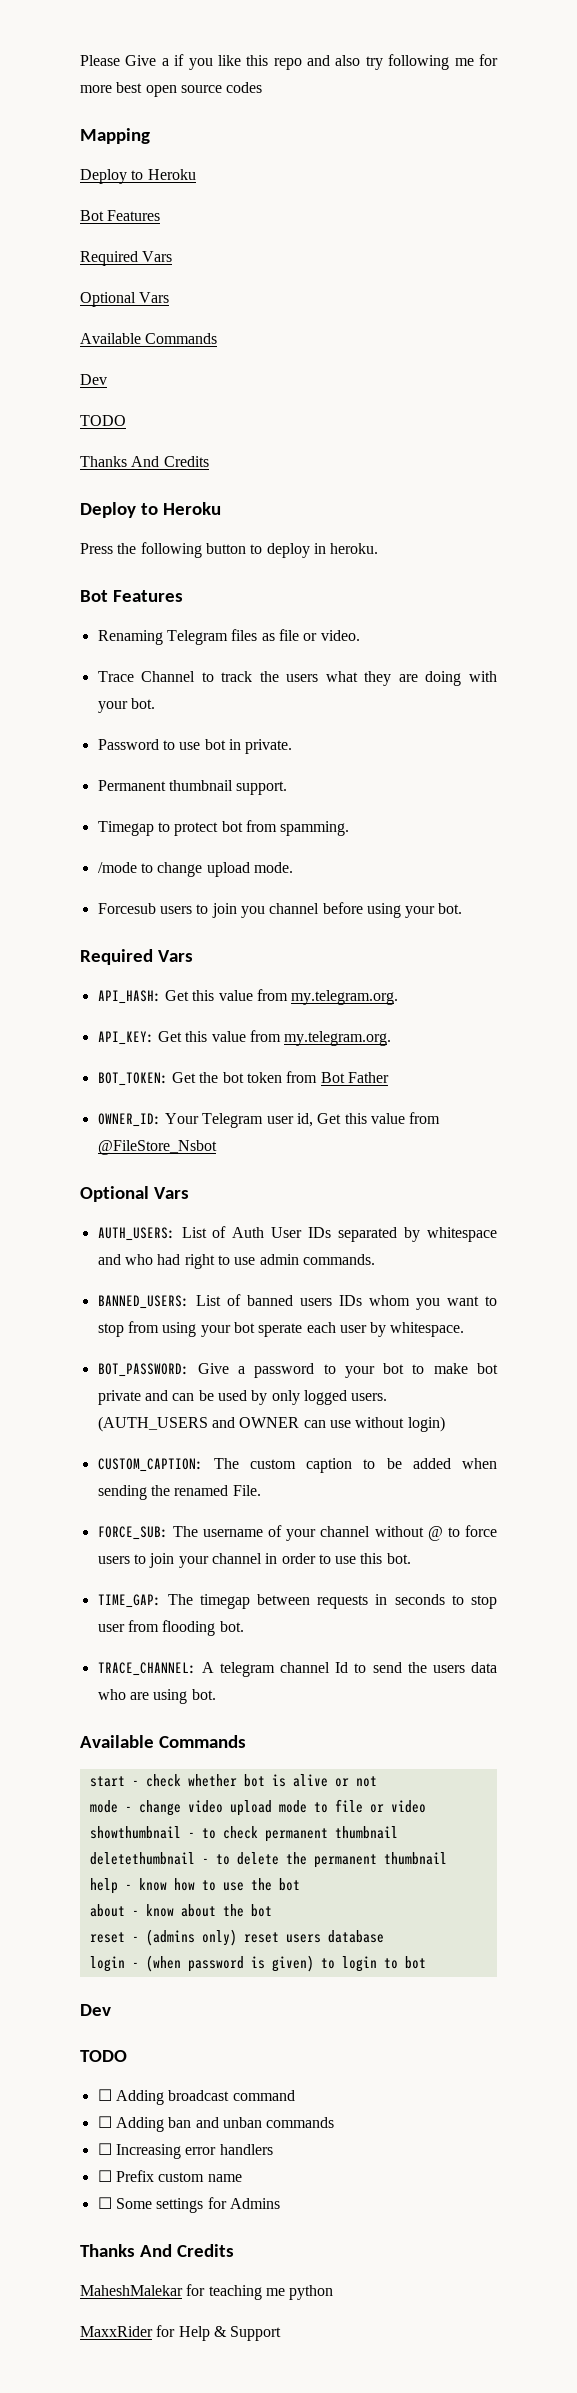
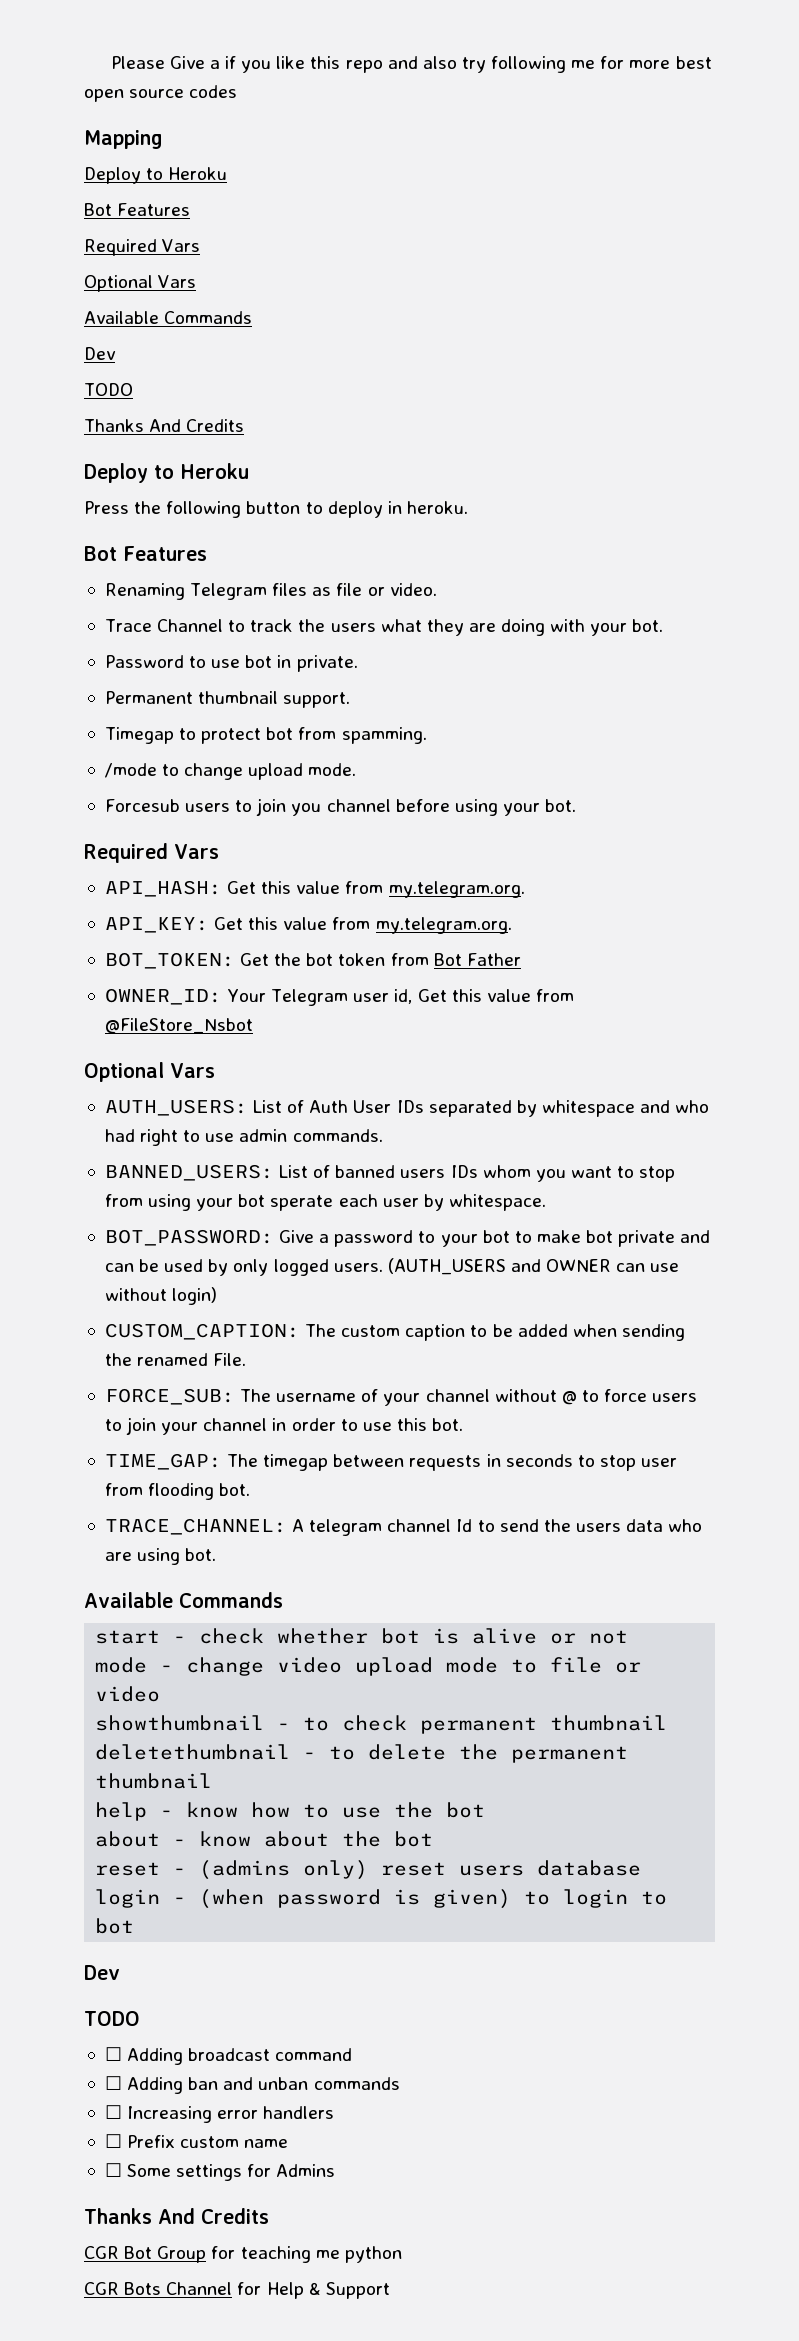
[80,2285,183,2296] MaheshMalekar -> [84,2246,207,2263] CGR Bot Group
[80,2326,153,2337] MaxxRider -> [84,2282,233,2295] CGR Bots Channel

